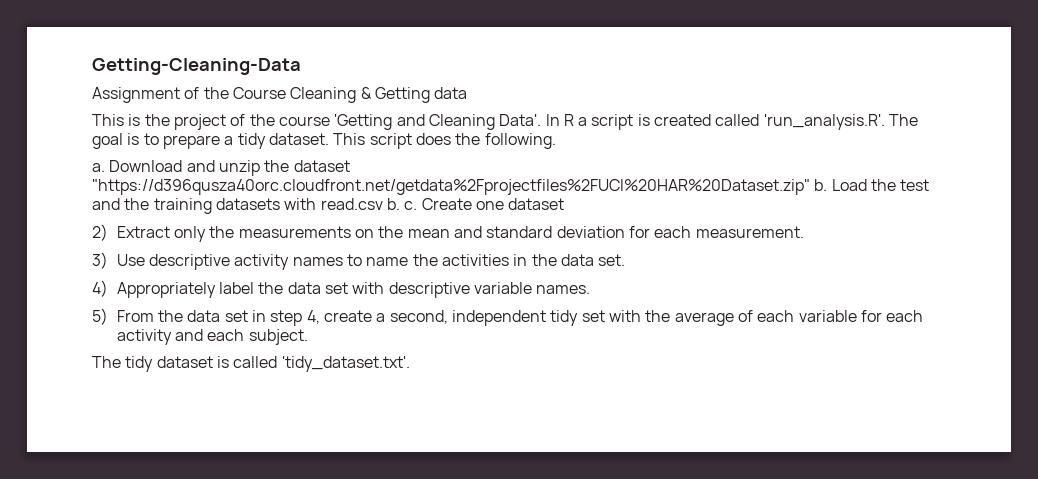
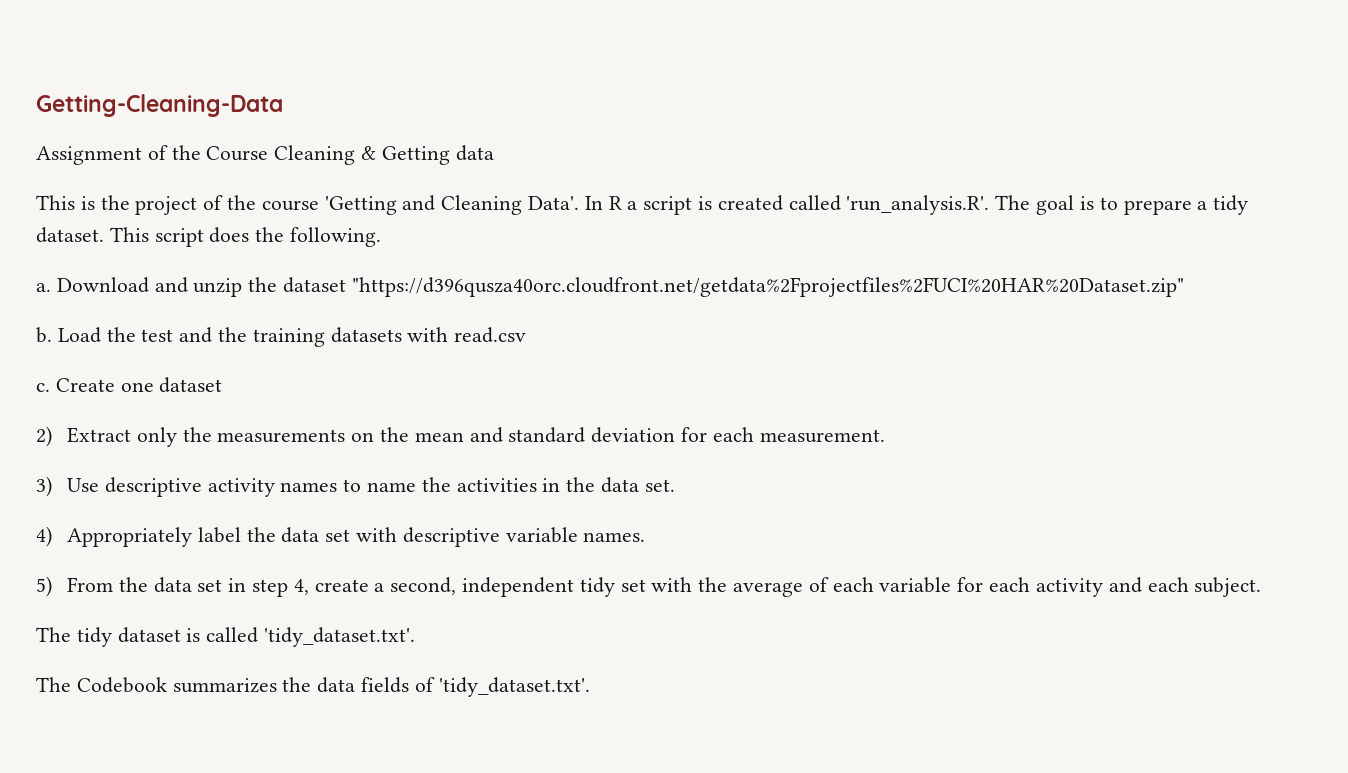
(810, 187) none -> (1184, 287) //
[386,198,400,210] b. -> (527, 335) //
(410, 364) none -> [36,677,590,697] // The Codebook summarizes the data fields of 'tidy_dataset.txt'.

